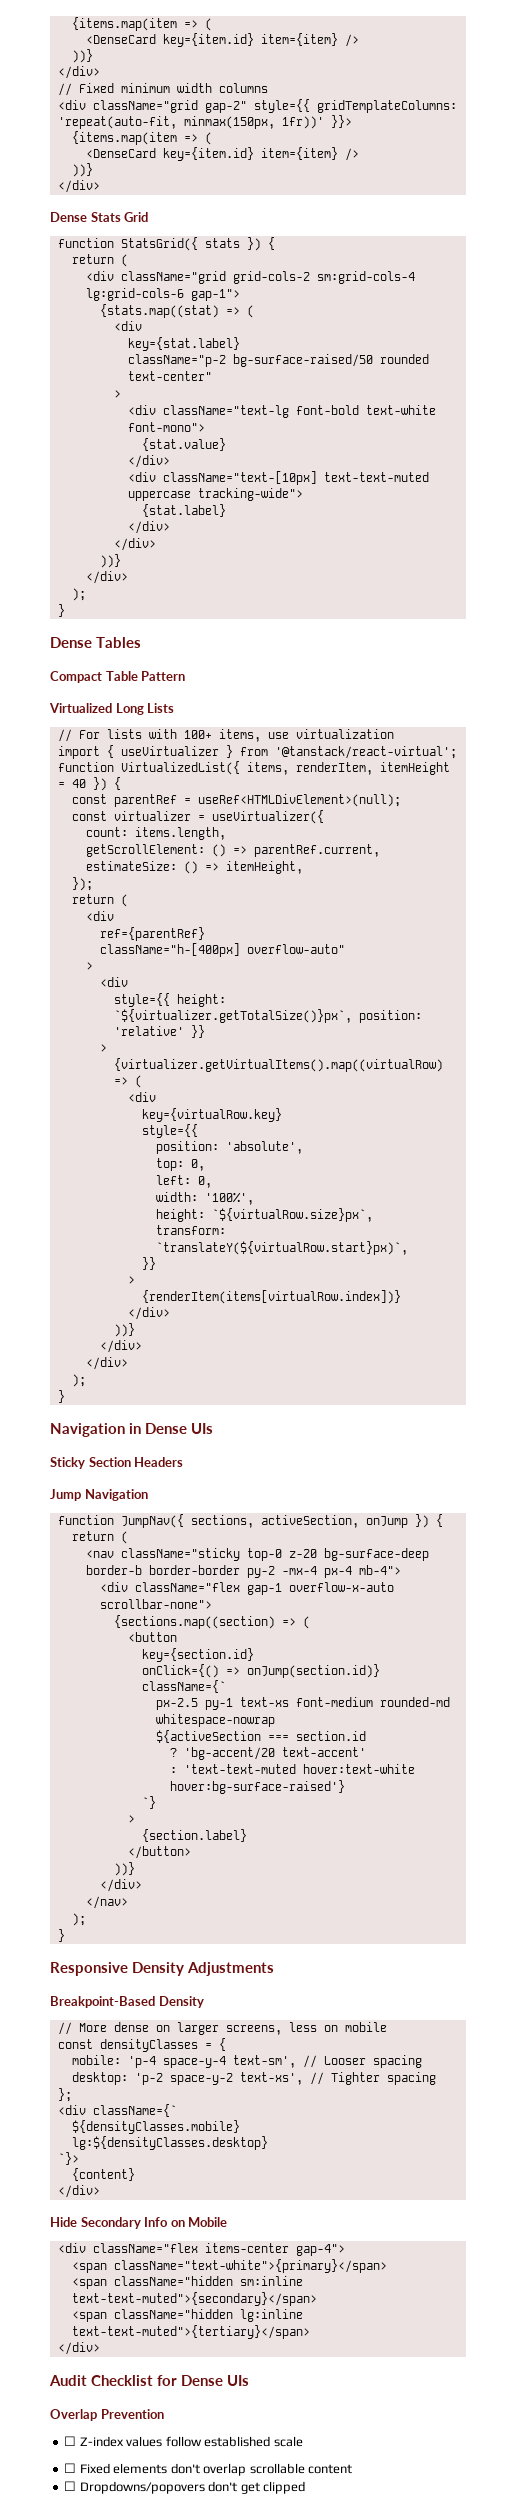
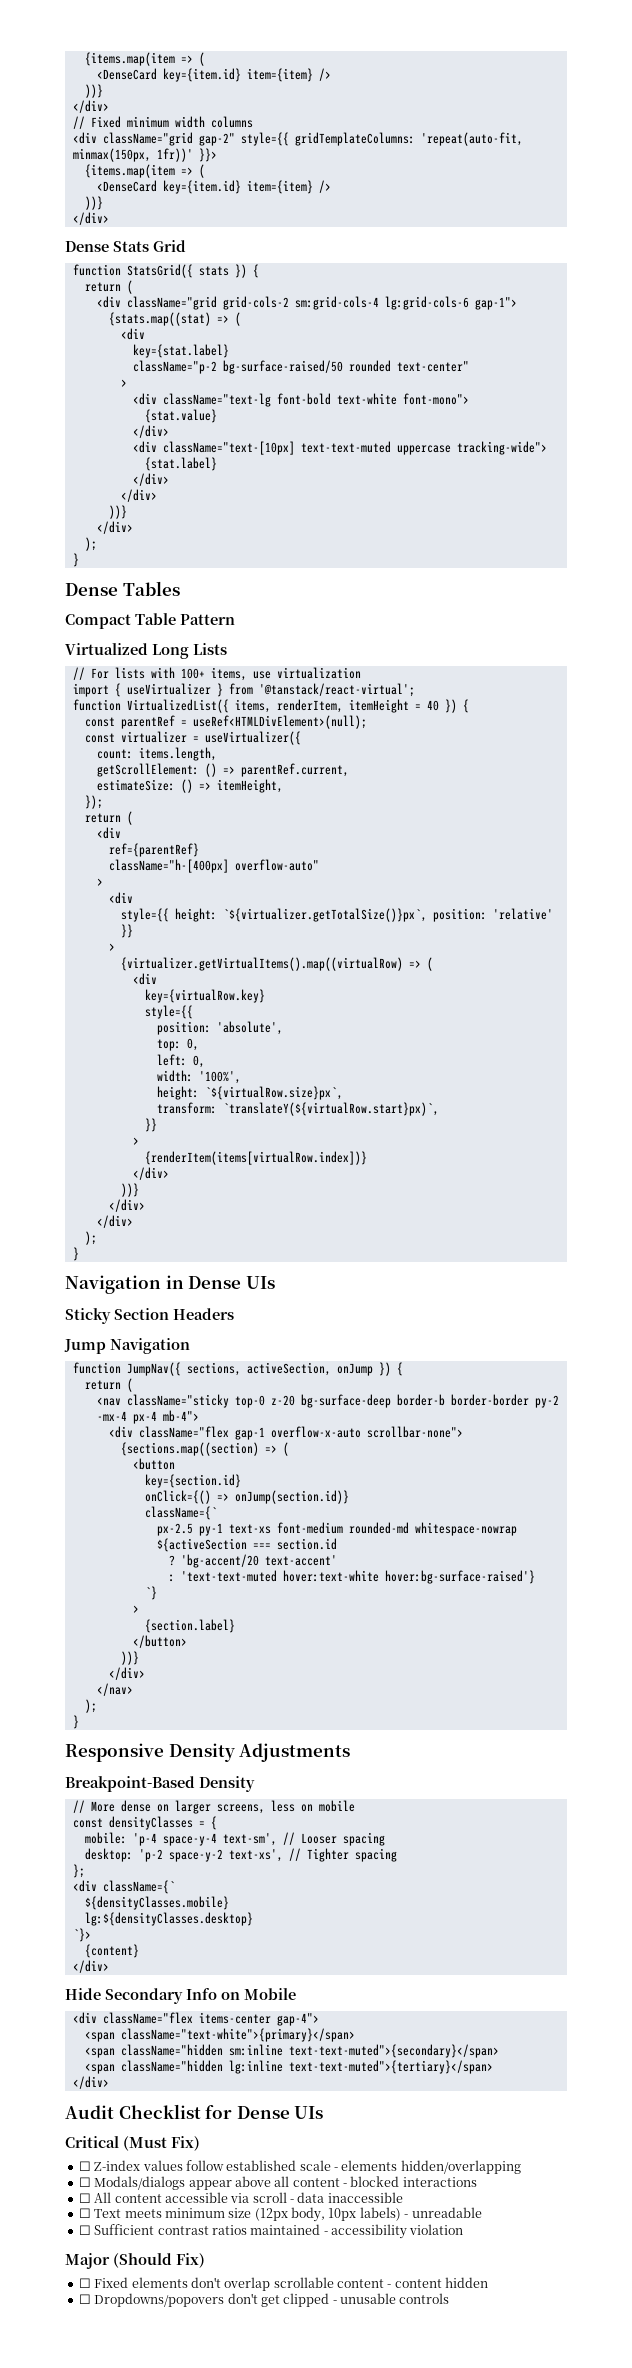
[50,2409,164,2421] Overlap Prevention -> [65,2136,200,2151] Critical (Must Fix)
(303, 2441) none -> [334,2160,521,2174] [78,2176,477,2190] [78,2192,403,2203] [78,2207,482,2222] [78,2224,464,2239] [65,2253,205,2269] - elements hidden/overlapping // ☐ Modals/dialogs appear above all content - blocked interactions // ☐ All content accessible via scroll - data inaccessible // ☐ Text meets minimum size (12px body, 10px labels) - unreadable // ☐ Sufficient contrast ratios maintained - accessibility violation // Major (Should Fix)
(353, 2469) none -> [387,2277,489,2288] - content hidden
(306, 2487) none -> [332,2293,450,2304] - unusable controls

